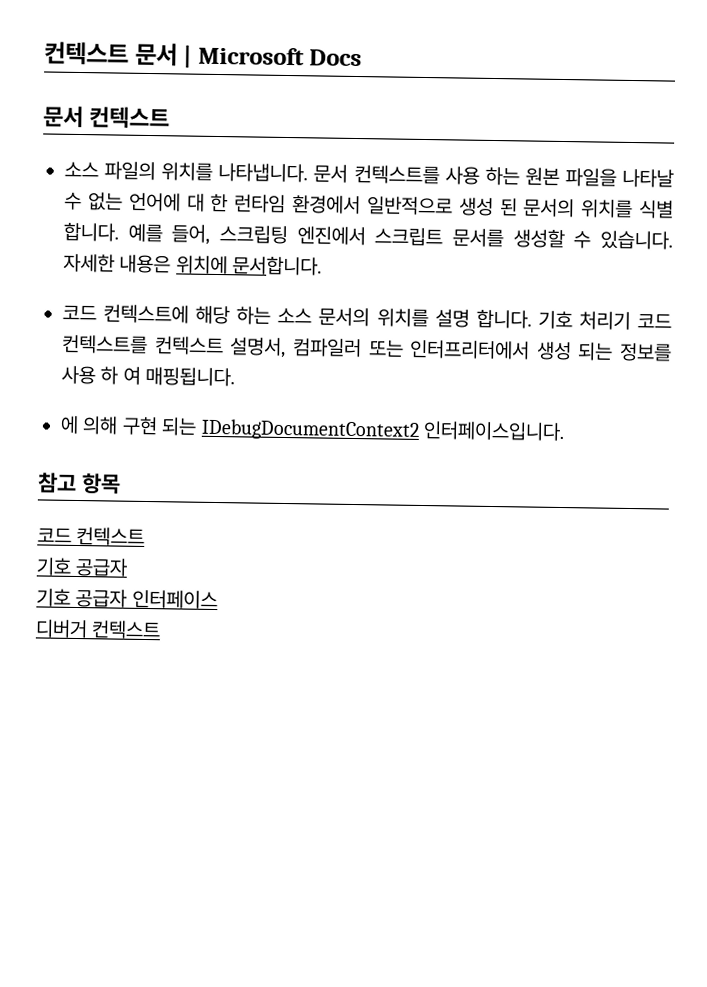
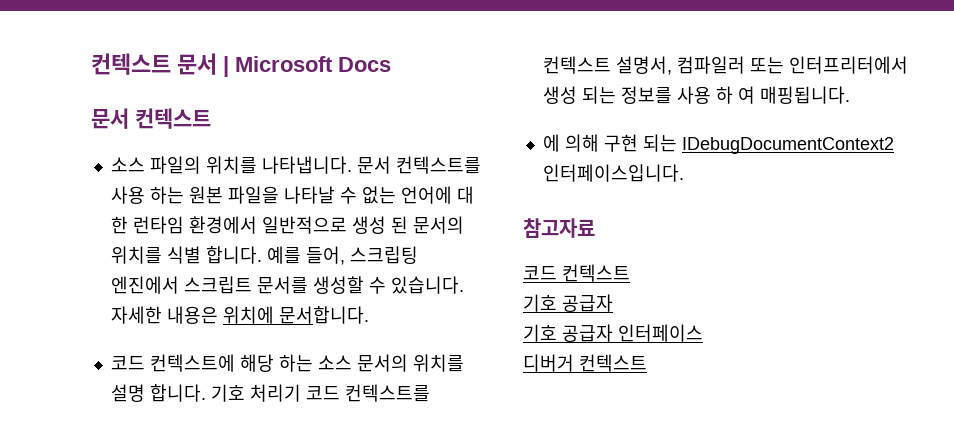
[37,472,121,494] 참고 항목 -> [523,218,595,238] 참고자료

